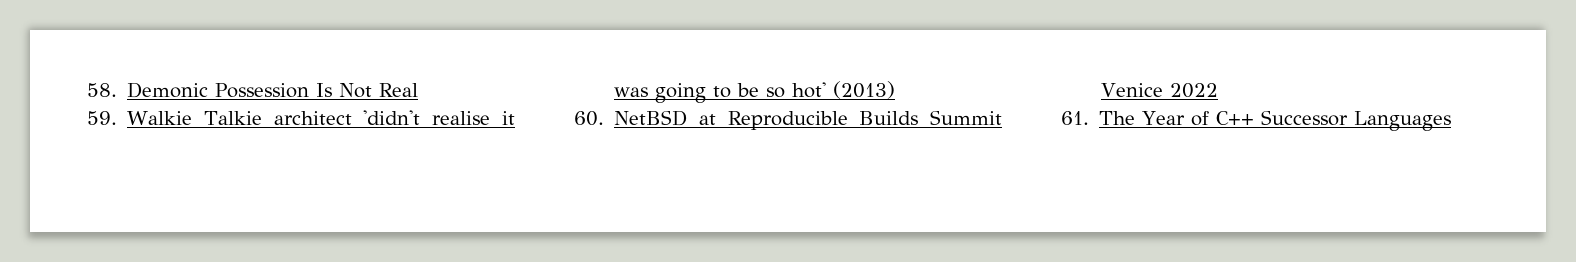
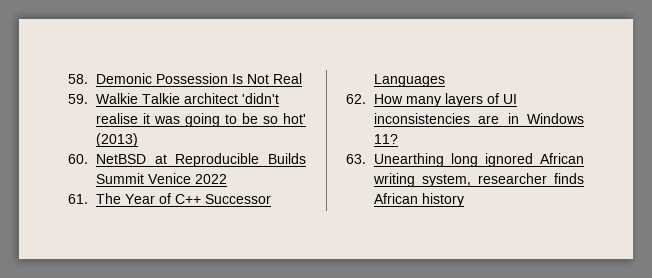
(1452, 121) none -> [346,93,517,107] [373,113,584,124] [373,134,398,144] [346,153,584,167] [372,173,584,187] [373,193,464,207] // 62. How many layers of UI inconsistencies are in Windows 11? // 63. Unearthing long ignored African writing system, researcher finds African history

